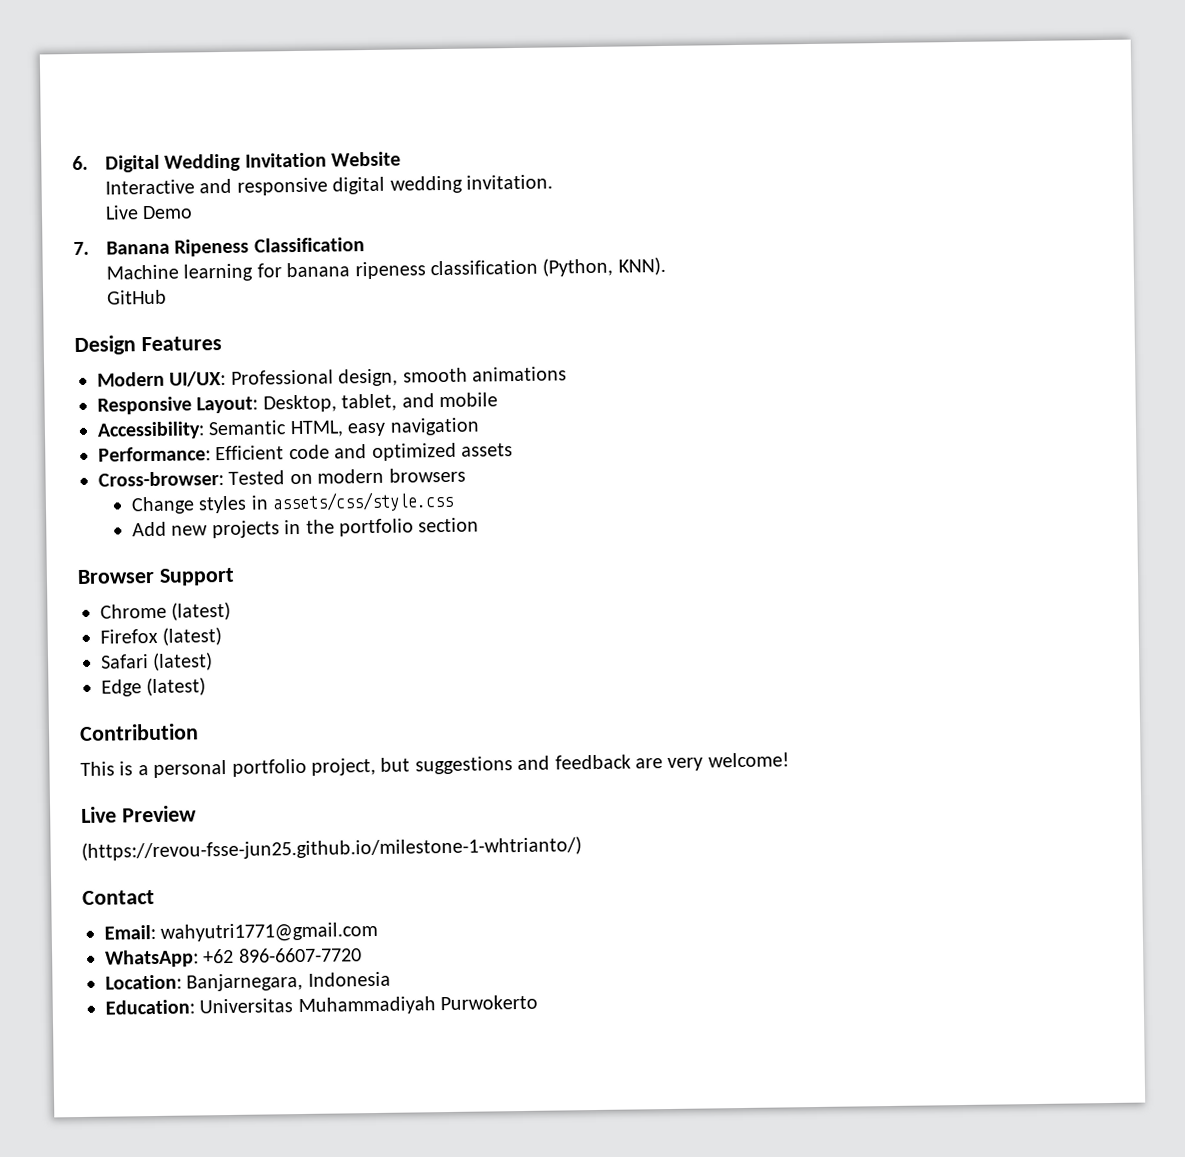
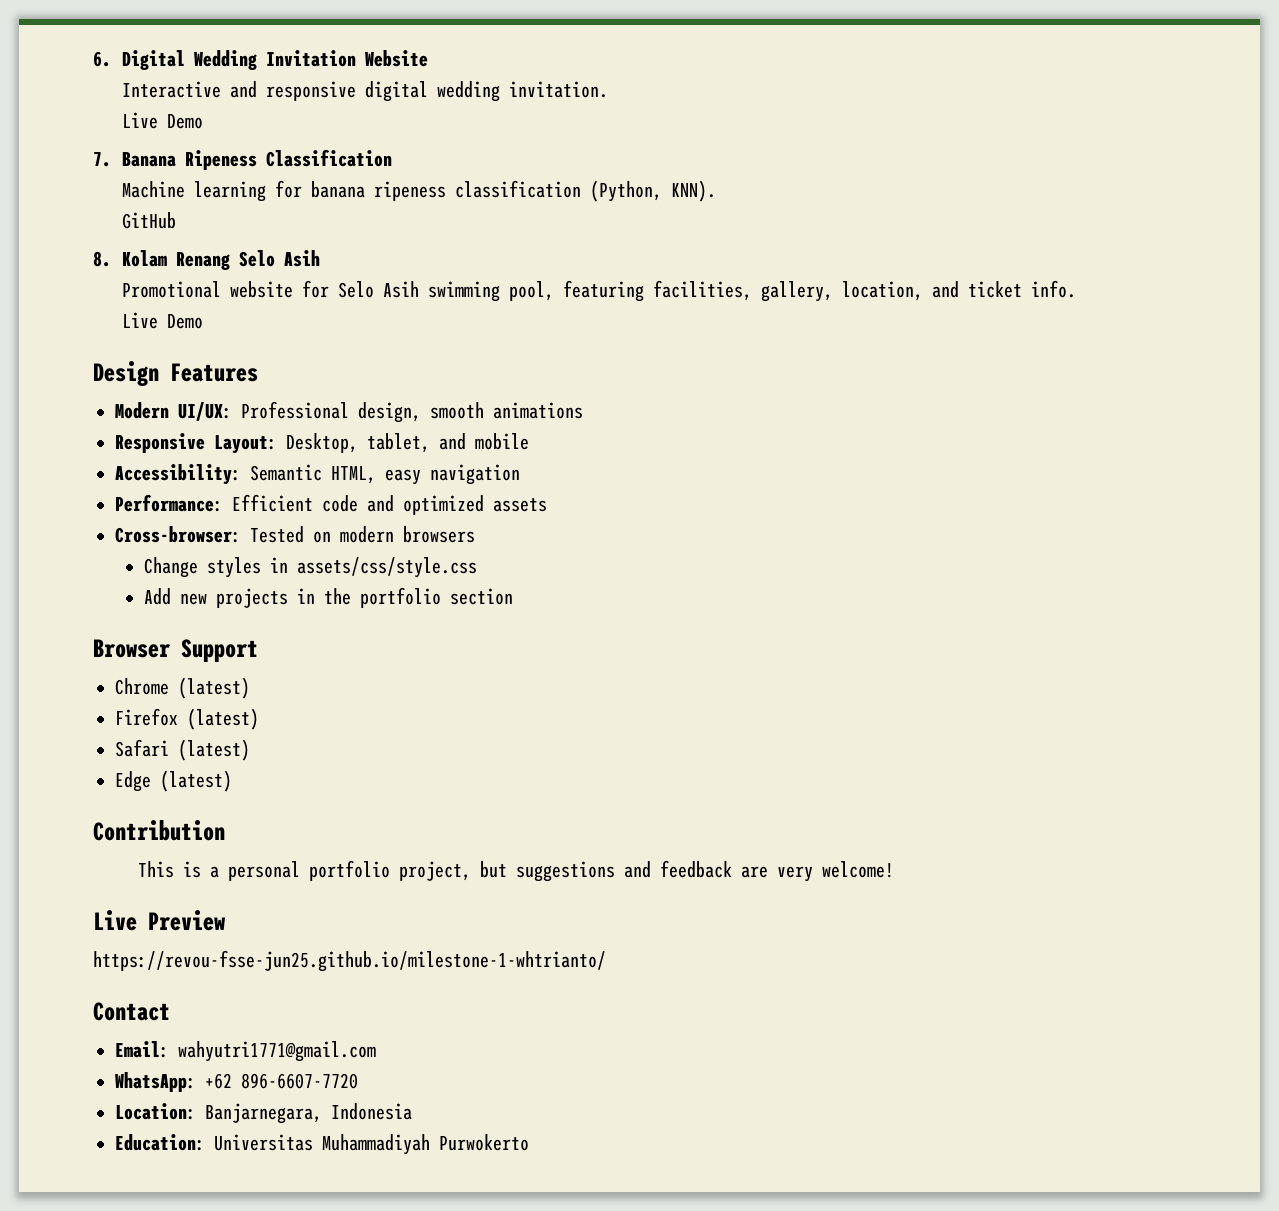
(167, 297) none -> [93,250,321,270] [122,280,1077,302] [122,312,204,329] // 8. Kolam Renang Selo Asih // Promotional website for Selo Asih swimming pool, featuring facilities, gallery, location, and ticket info. // Live Demo
[81,836,582,861] (https://revou-fsse-jun25.github.io/milestone-1-whtrianto/) -> [93,950,606,972] https://revou-fsse-jun25.github.io/milestone-1-whtrianto/

